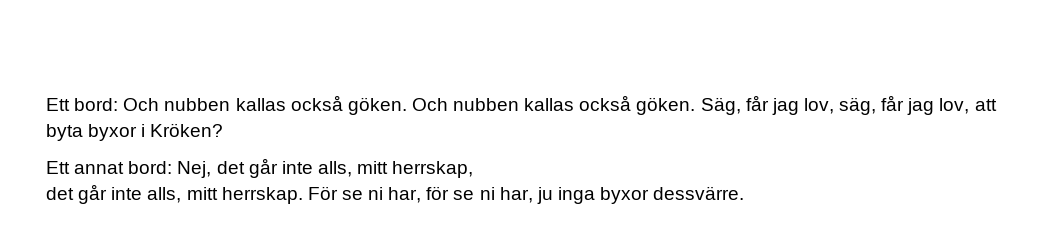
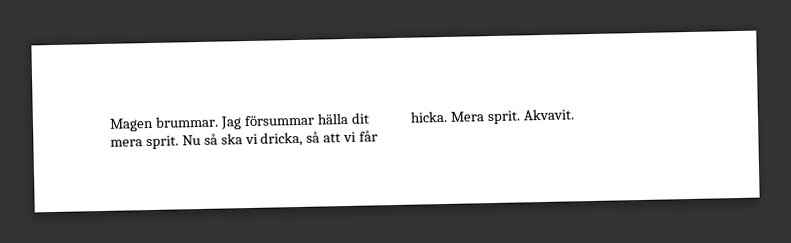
[46,95,997,115] [46,123,224,141] [46,158,474,178] [46,184,745,204] Ett bord: Och nubben kallas också göken. Och nubben kallas också göken. Säg, får jag lov, säg, får jag lov, att byta byxor i Kröken? // Ett annat bord: Nej, det går inte alls, mitt herrskap, // det går inte alls, mitt herrskap. För se ni har, för se ni har, ju inga byxor dessvärre. -> [109,112,370,132] [110,130,379,150] [410,108,574,125] Magen brummar. Jag försummar hälla dit mera sprit. Nu så ska vi dricka, så att vi får hicka. Mera sprit. Akvavit.

